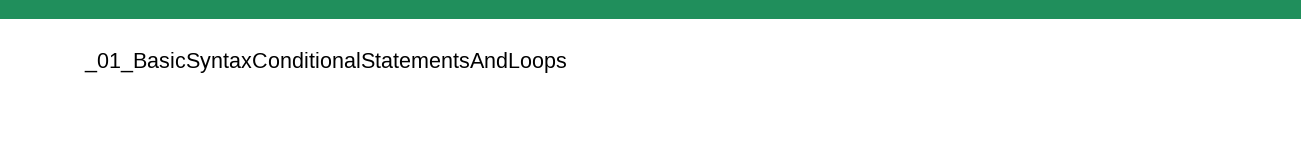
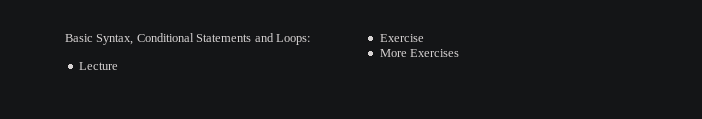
[84,52,567,73] _01_BasicSyntaxConditionalStatementsAndLoops -> [65,33,310,45] [78,62,118,70] [379,34,424,42] [379,49,460,57] Basic Syntax, Conditional Statements and Loops: // Lecture // Exercise // More Exercises

